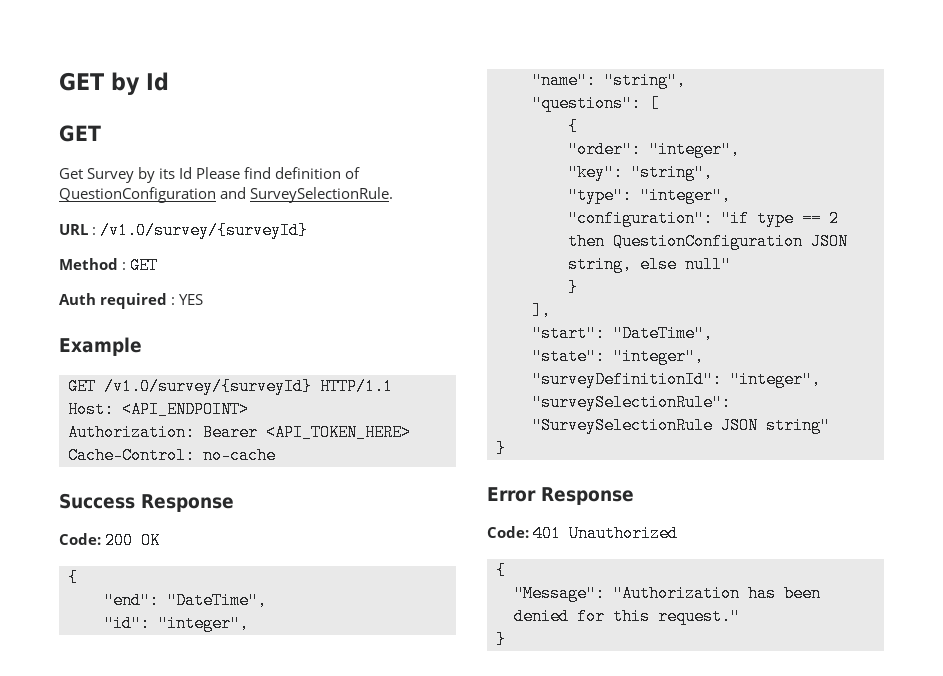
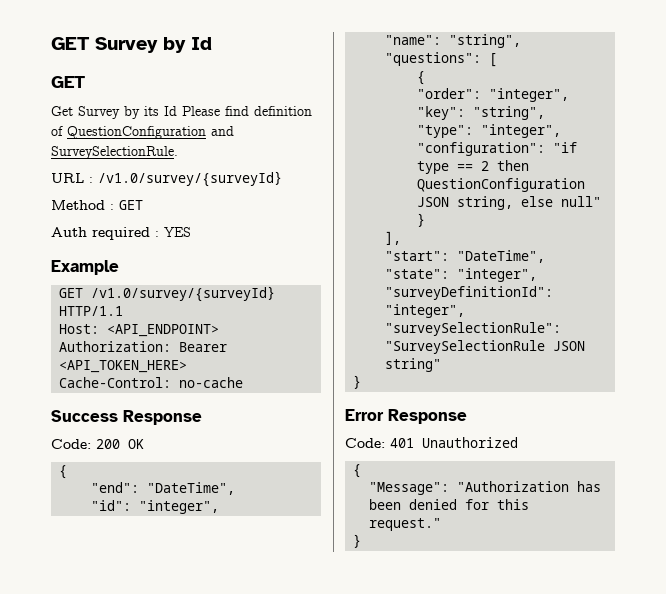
[59,72,104,91] GET -> [51,37,158,53] GET Survey

